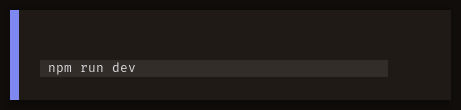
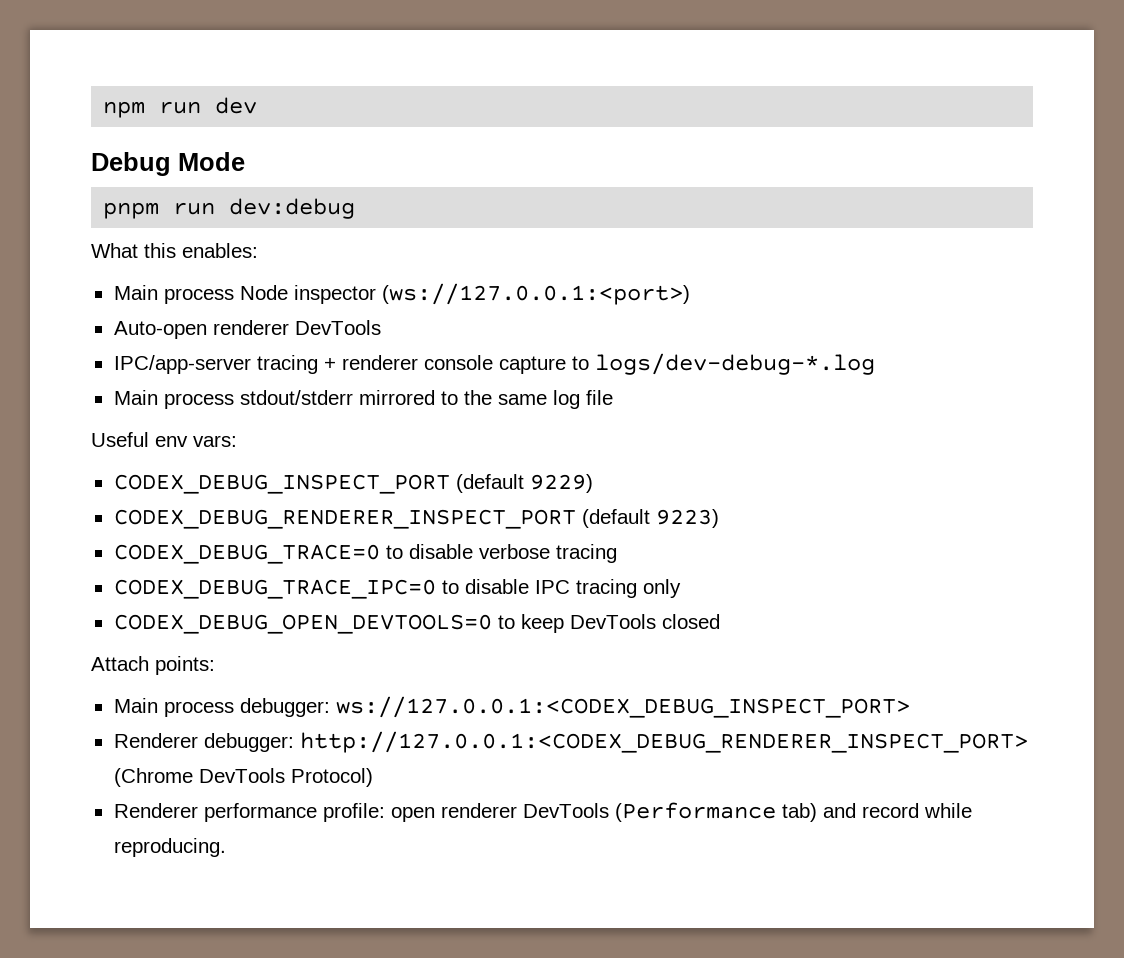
(136, 67) none -> [91,152,245,176] [103,198,356,219] [91,243,258,258] [113,283,690,305] [113,320,381,339] [113,353,875,375] [113,390,613,409] [91,432,237,447] [113,474,593,494] [113,509,719,529] [113,544,617,564] [113,579,681,599] [113,614,720,634] [91,656,215,675] [113,696,910,718] [113,731,1028,753] [113,768,373,787] [113,802,972,822] [113,838,226,857] // Debug Mode // pnpm run dev:debug // What this enables: // Main process Node inspector (ws://127.0.0.1:<port>) // Auto-open renderer DevTools // IPC/app-server tracing + renderer console capture to logs/dev-debug-*.log // Main process stdout/stderr mirrored to the same log file // Useful env vars: // CODEX_DEBUG_INSPECT_PORT (default 9229) // CODEX_DEBUG_RENDERER_INSPECT_PORT (default 9223) // CODEX_DEBUG_TRACE=0 to disable verbose tracing // CODEX_DEBUG_TRACE_IPC=0 to disable IPC tracing only // CODEX_DEBUG_OPEN_DEVTOOLS=0 to keep DevTools closed // Attach points: // Main process debugger: ws://127.0.0.1:<CODEX_DEBUG_INSPECT_PORT> // Renderer debugger: http://127.0.0.1:<CODEX_DEBUG_RENDERER_INSPECT_PORT> (Chrome DevTools Protocol) // Renderer performance profile: open renderer DevTools (Performance tab) and record while reproducing.

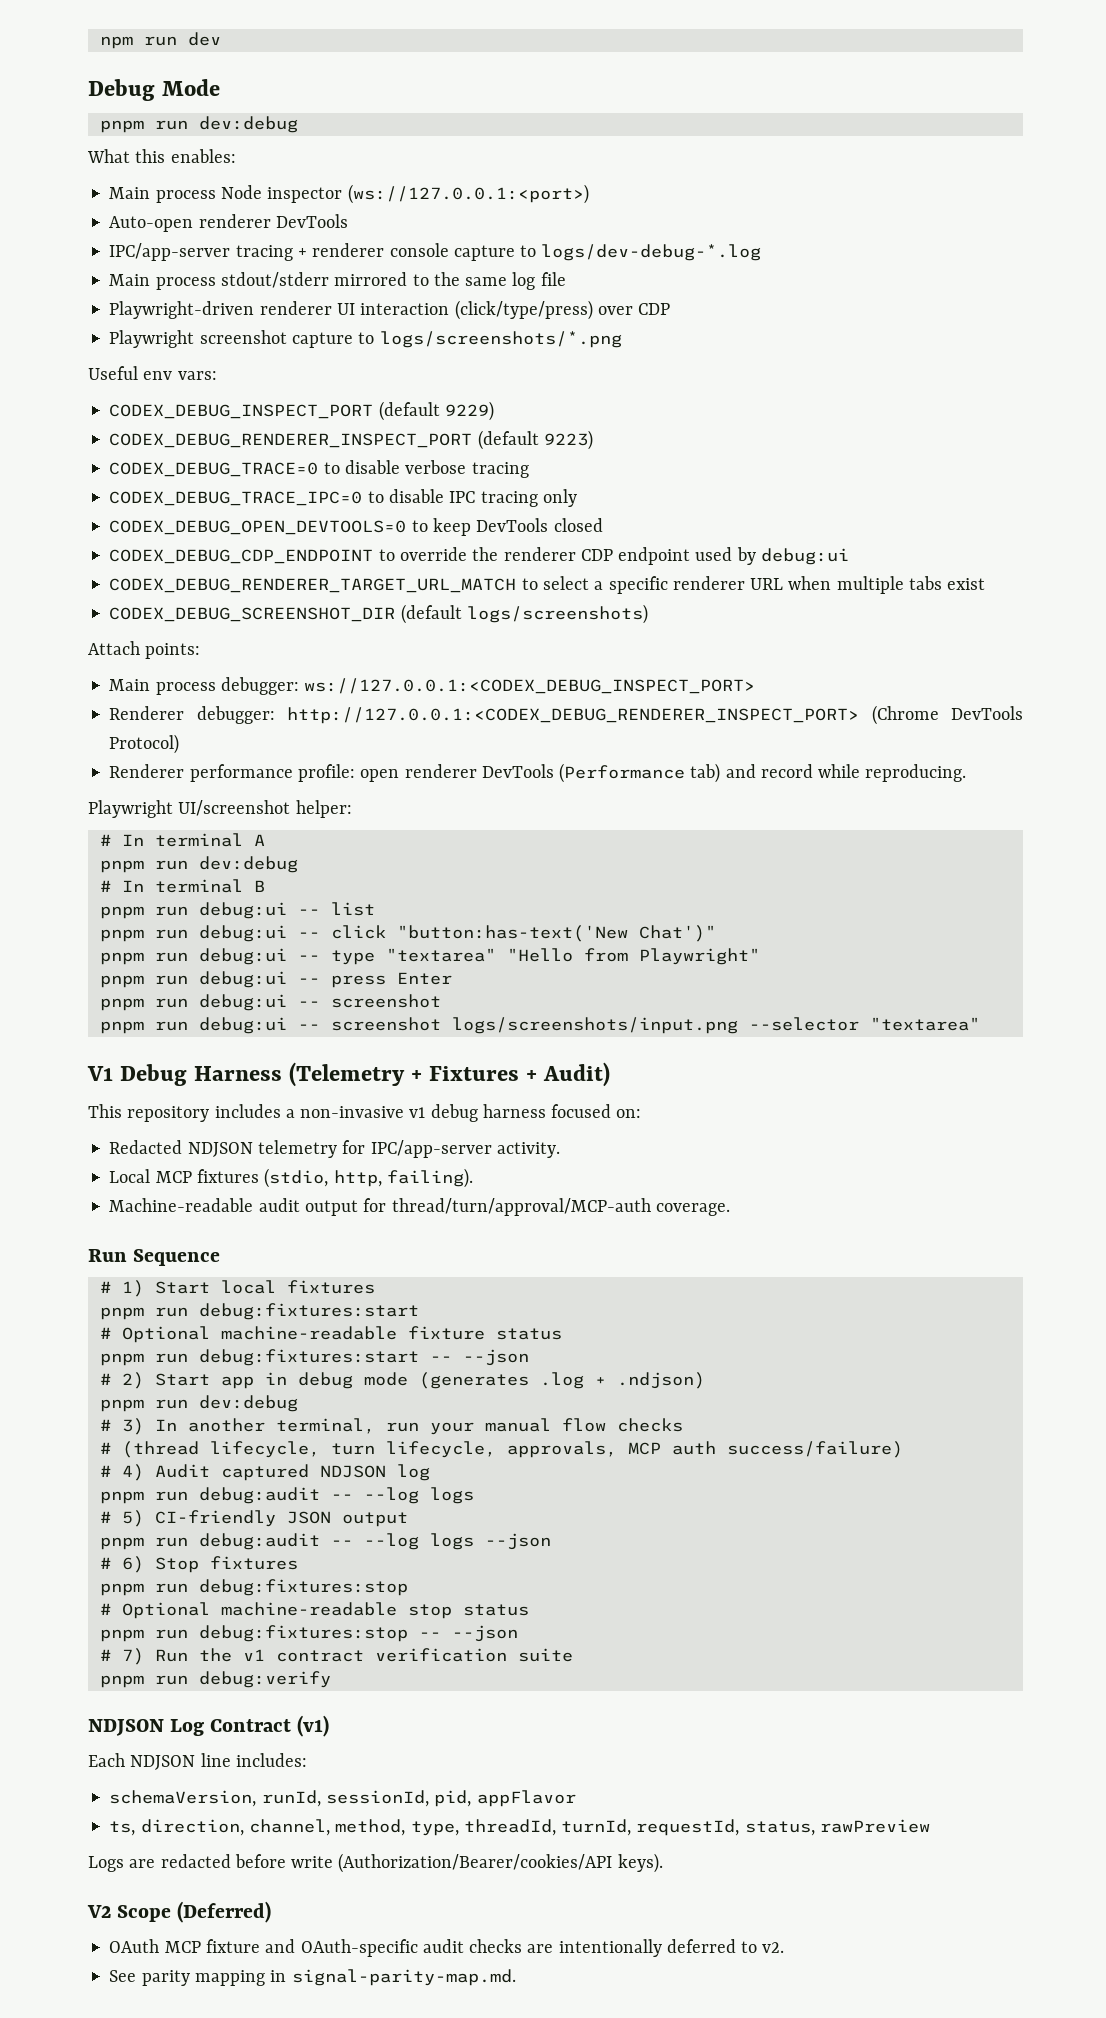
(613, 397) none -> [109,300,671,320] [109,330,622,348] // Playwright-driven renderer UI interaction (click/type/press) over CDP // Playwright screenshot capture to logs/screenshots/*.png
(720, 621) none -> [109,547,849,565] [109,576,986,594] [109,604,648,624] // CODEX_DEBUG_CDP_ENDPOINT to override the renderer CDP endpoint used by debug:ui // CODEX_DEBUG_RENDERER_TARGET_URL_MATCH to select a specific renderer URL when multiple tabs exist // CODEX_DEBUG_SCREENSHOT_DIR (default logs/screenshots)
(226, 847) none -> [88,800,352,818] [99,833,265,847] [99,856,298,873] [99,879,265,893] [99,902,375,919] [99,925,716,942] [99,948,760,965] [99,971,452,988] [99,994,441,1011] [99,1017,980,1034] [87,1062,611,1087] [88,1104,642,1122] [109,1140,560,1158] [109,1168,473,1188] [109,1198,730,1216] [88,1249,221,1266] [99,1280,375,1297] [99,1303,419,1320] [99,1326,562,1343] [99,1349,529,1366] [99,1372,705,1389] [99,1395,298,1412] [99,1418,683,1435] [99,1441,903,1458] [99,1464,430,1481] [99,1487,474,1504] [99,1510,408,1527] [99,1533,551,1550] [99,1556,298,1573] [99,1579,408,1596] [99,1602,529,1619] [99,1625,518,1642] [99,1648,573,1665] [99,1671,331,1688] [88,1715,330,1737] [88,1753,307,1770] [109,1790,576,1807] [109,1819,930,1836] [88,1853,663,1873] [87,1901,272,1923] [109,1939,785,1957] [109,1969,516,1986] // Playwright UI/screenshot helper: // # In terminal A // pnpm run dev:debug // # In terminal B // pnpm run debug:ui -- list // pnpm run debug:ui -- click "button:has-text('New Chat')" // pnpm run debug:ui -- type "textarea" "Hello from Playwright" // pnpm run debug:ui -- press Enter // pnpm run debug:ui -- screenshot // pnpm run debug:ui -- screenshot logs/screenshots/input.png --selector "textarea" // V1 Debug Harness (Telemetry + Fixtures + Audit) // This repository includes a non-invasive v1 debug harness focused on: // Redacted NDJSON telemetry for IPC/app-server activity. // Local MCP fixtures (stdio, http, failing). // Machine-readable audit output for thread/turn/approval/MCP-auth coverage. // Run Sequence // # 1) Start local fixtures // pnpm run debug:fixtures:start // # Optional machine-readable fixture status // pnpm run debug:fixtures:start -- --json // # 2) Start app in debug mode (generates .log + .ndjson) // pnpm run dev:debug // # 3) In another terminal, run your manual flow checks // # (thread lifecycle, turn lifecycle, approvals, MCP auth success/failure) // # 4) Audit captured NDJSON log // pnpm run debug:audit -- --log logs // # 5) CI-friendly JSON output // pnpm run debug:audit -- --log logs --json // # 6) Stop fixtures // pnpm run debug:fixtures:stop // # Optional machine-readable stop status // pnpm run debug:fixtures:stop -- --json // # 7) Run the v1 contract verification suite // pnpm run debug:verify // NDJSON Log Contract (v1) // Each NDJSON line includes: // schemaVersion, runId, sessionId, pid, appFlavor // ts, direction, channel, method, type, threadId, turnId, requestId, status, rawPreview // Logs are redacted before write (Authorization/Bearer/cookies/API keys). // V2 Scope (Deferred) // OAuth MCP fixture and OAuth-specific audit checks are intentionally deferred to v2. // See parity mapping in signal-parity-map.md.

